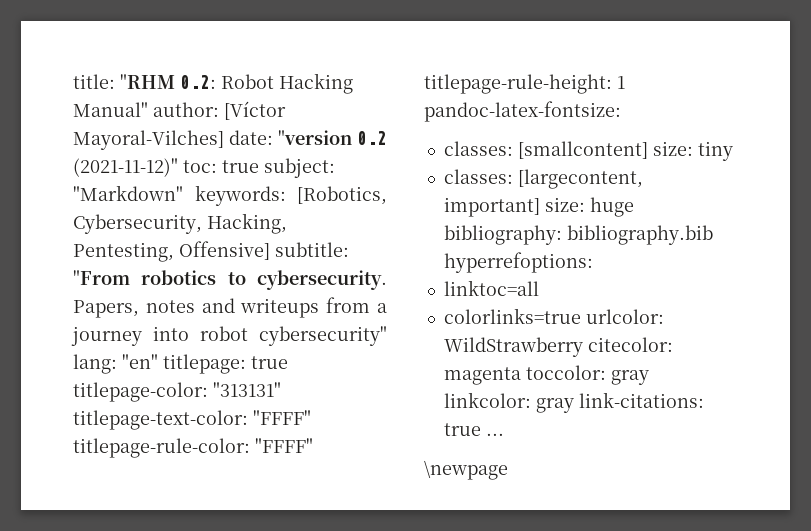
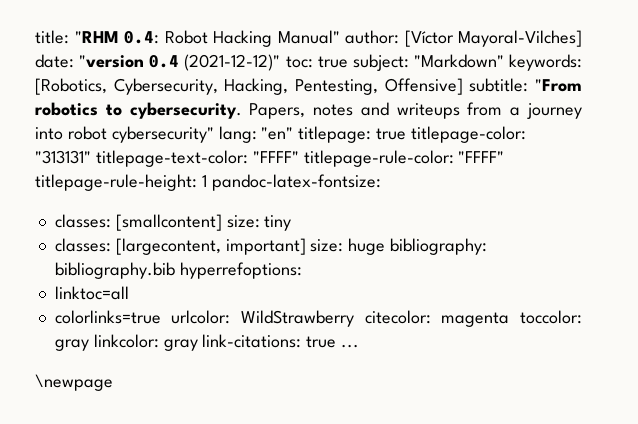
[180,75,216,89] 0.2: -> [124,31,159,44] 0.4:
[357,131,387,145] [73,158,178,177] 0.2 (2021-11-12)" -> [149,54,281,71] 0.4 (2021-12-12)"

